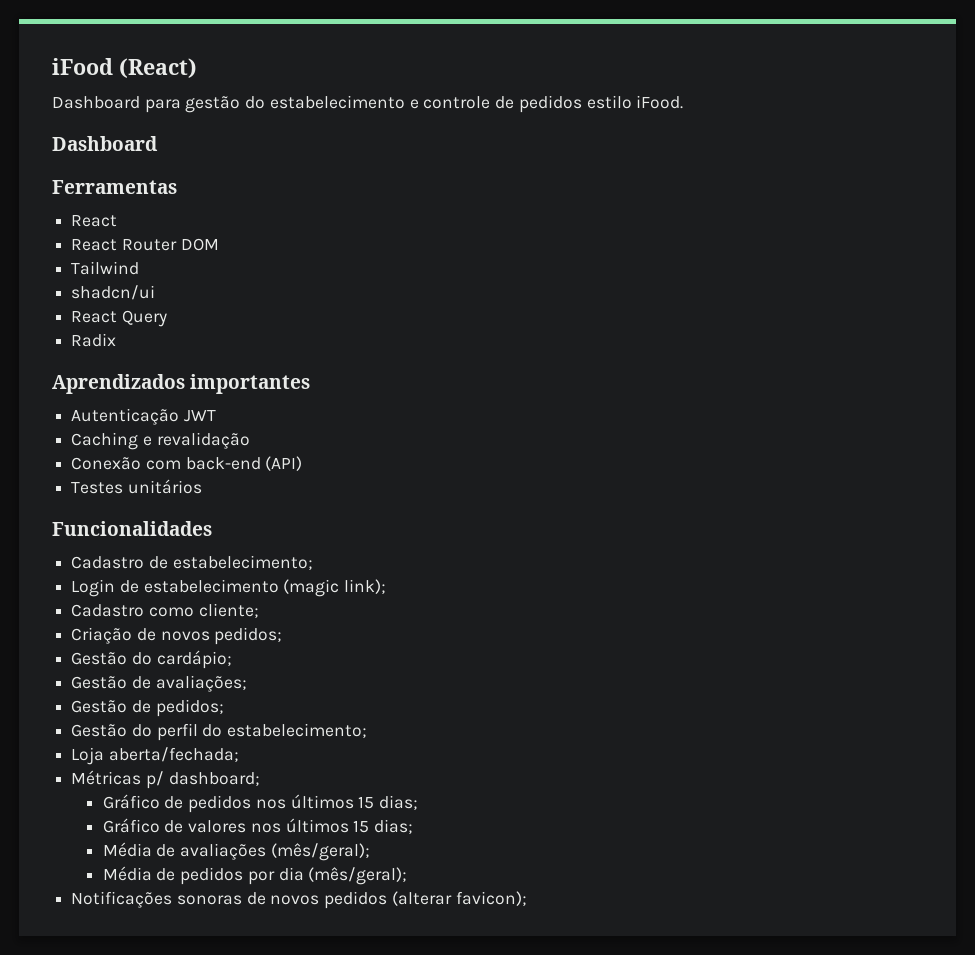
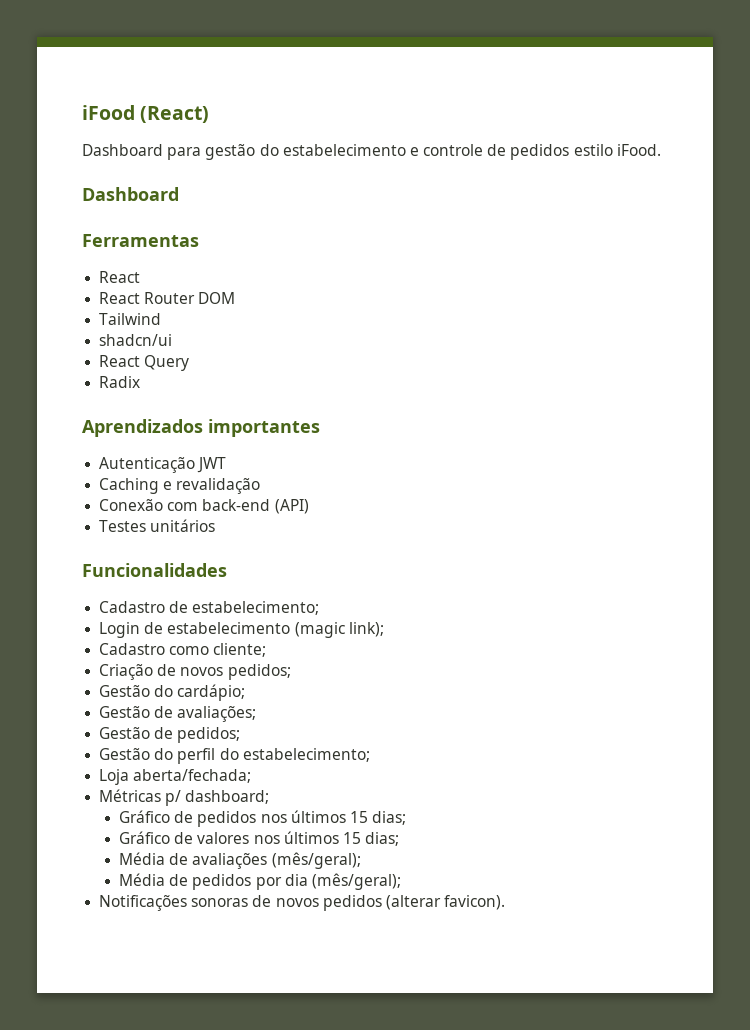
[455,891,527,906] favicon); -> [444,895,506,910] favicon).

